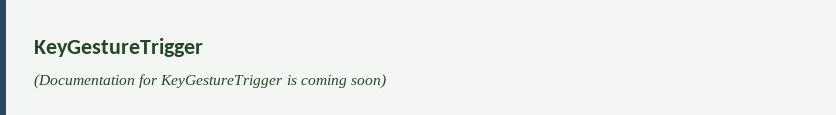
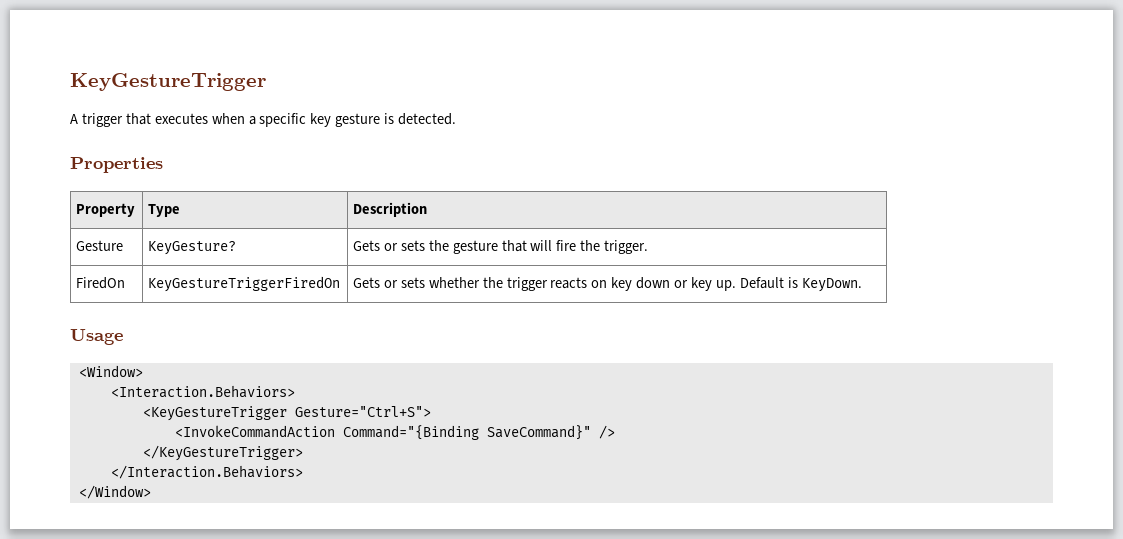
[34,74,386,89] (Documentation for KeyGestureTrigger is coming soon) -> [70,113,457,127] [70,157,163,173] [76,203,136,217] [148,204,181,217] [353,202,428,217] [76,240,124,251] [148,241,237,255] [353,240,649,254] [76,277,126,289] [148,276,341,292] [353,277,862,292] [70,329,123,345] [78,365,143,377] [110,385,295,398] [142,406,431,421] [174,425,615,440] [142,445,303,461] [110,465,303,479] [78,485,151,499] A trigger that executes when a specific key gesture is detected. // Properties // Property | Type | Description // Gesture | KeyGesture? | Gets or sets the gesture that will fire the trigger. // FiredOn | KeyGestureTriggerFiredOn | Gets or sets whether the trigger reacts on key down or key up. Default is KeyDown. // Usage // <Window> // <Interaction.Behaviors> // <KeyGestureTrigger Gesture="Ctrl+S"> // <InvokeCommandAction Command="{Binding SaveCommand}" /> // </KeyGestureTrigger> // </Interaction.Behaviors> // </Window>

